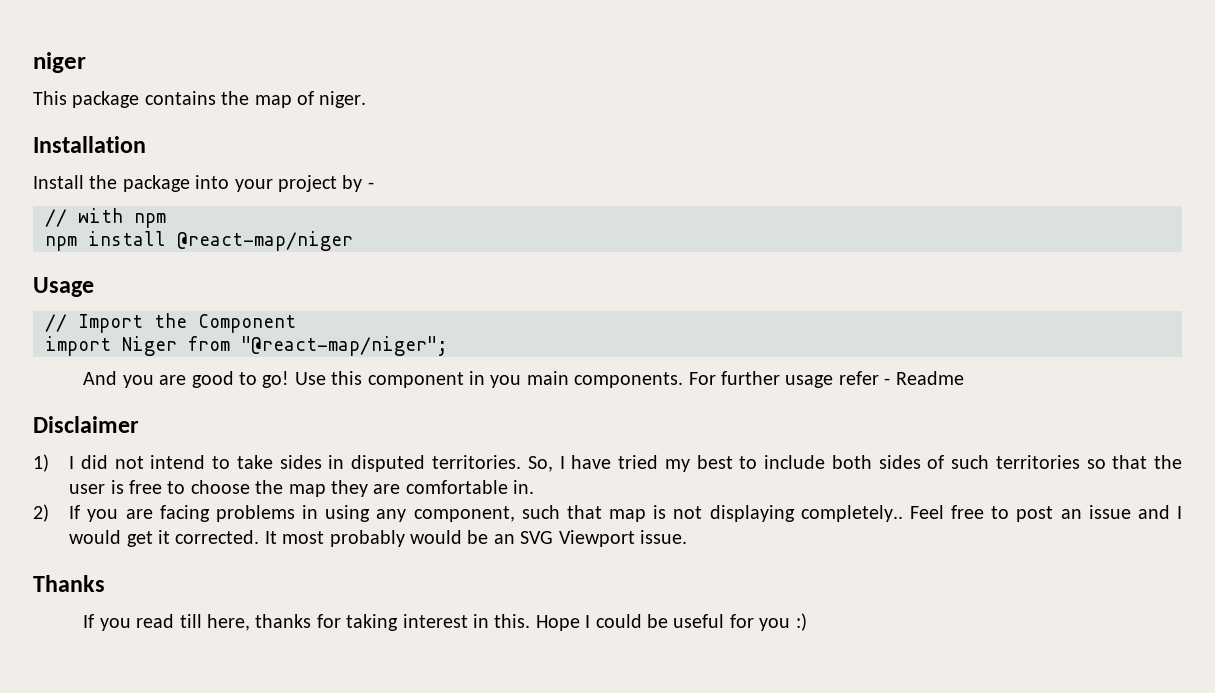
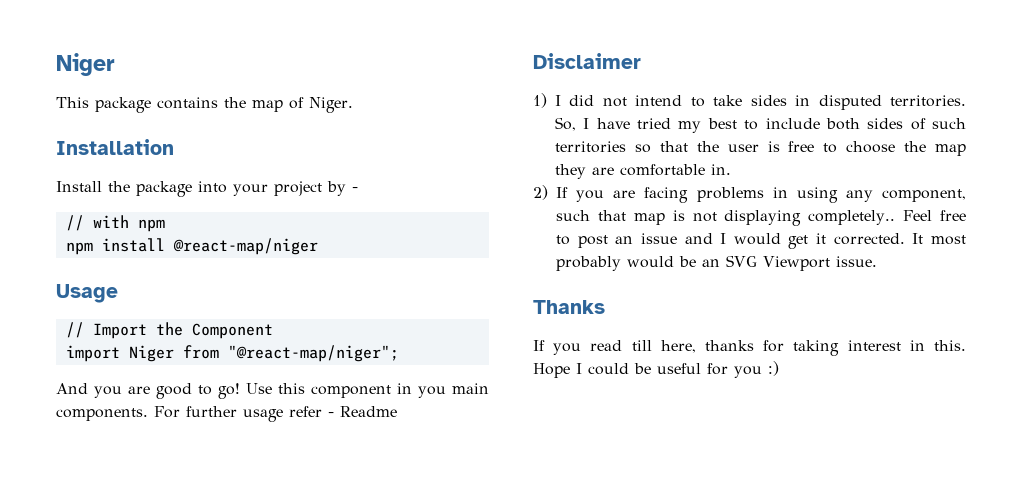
[33,52,86,73] niger -> [56,53,115,76] Niger
[319,91,367,108] niger. -> [309,97,353,113] Niger.

